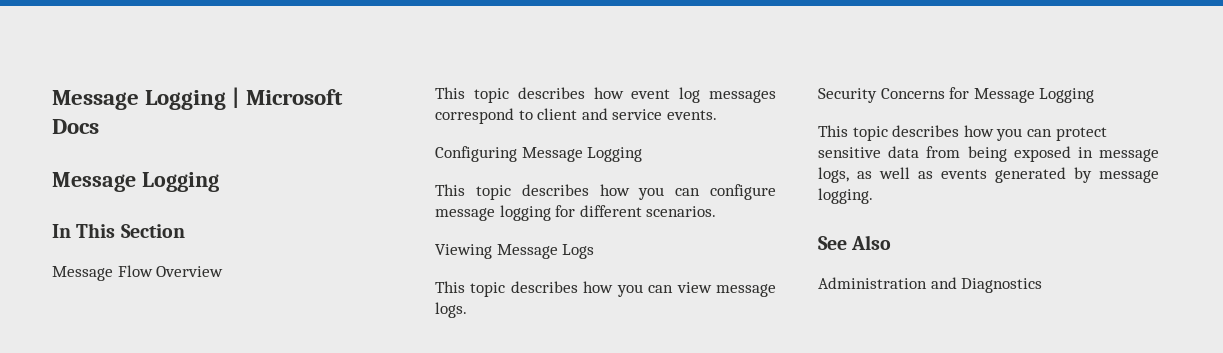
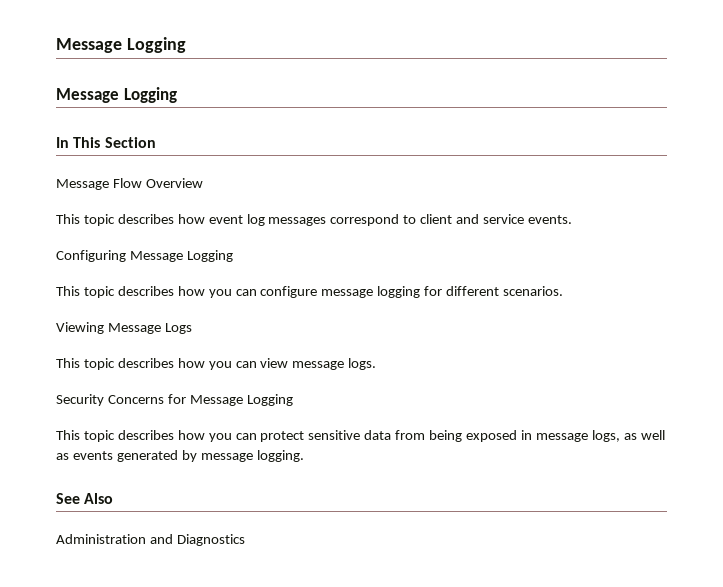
[52,87,343,110] [52,119,99,134] Message Logging | Microsoft Docs -> [56,37,186,53] Message Logging

